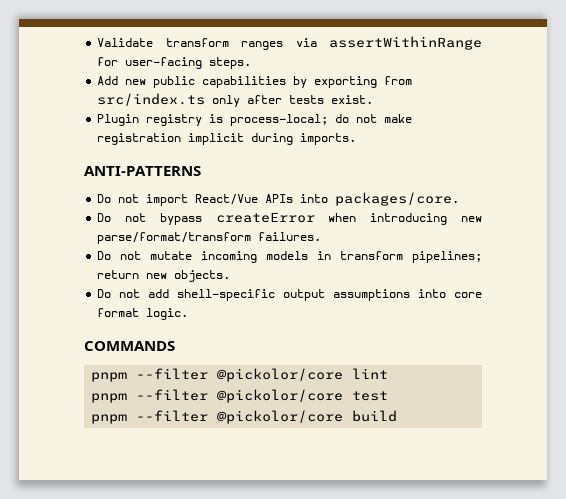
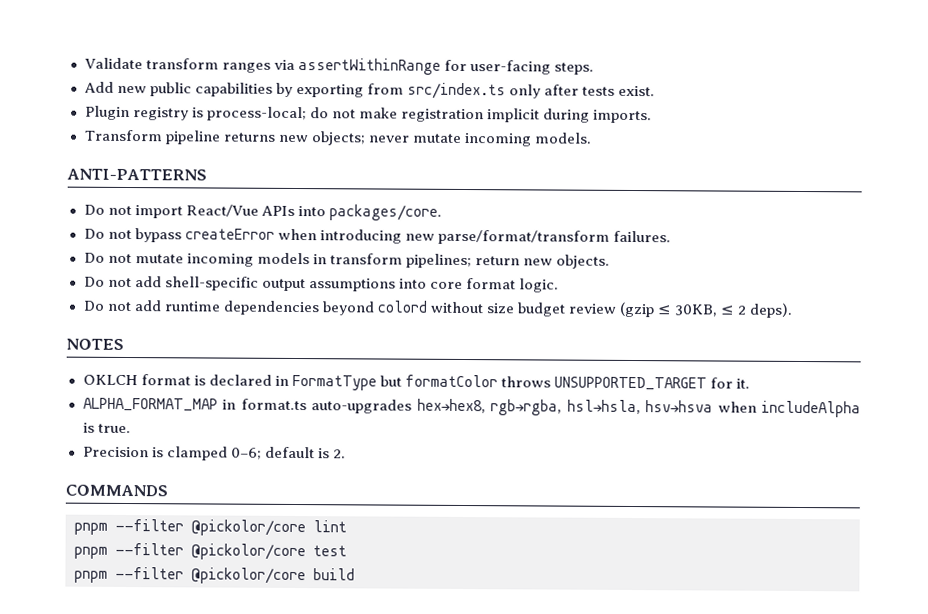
(357, 139) none -> [83,129,592,147] // Transform pipeline returns new objects; never mutate incoming models.
(189, 314) none -> [82,300,794,318] [66,338,124,350] [82,374,751,391] [82,397,861,418] [82,422,131,434] [82,446,346,461] // Do not add runtime dependencies beyond colord without size budget review (gzip ≤ 30KB, ≤ 2 deps). // NOTES // OKLCH format is declared in FormatType but formatColor throws UNSUPPORTED_TARGET for it. // ALPHA_FORMAT_MAP in format.ts auto-upgrades hex→hex8, rgb→rgba, hsl→hsla, hsv→hsva when includeAlpha is true. // Precision is clamped 0–6; default is 2.

